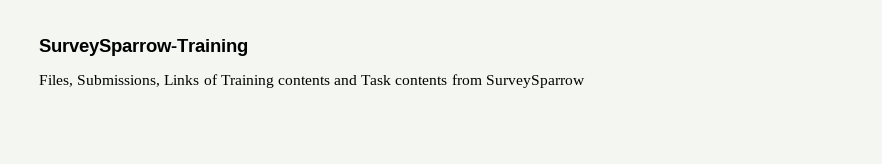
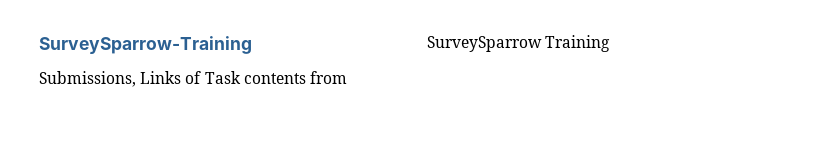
[39,75,73,87] Files, -> (252, 45) none
[220,75,358,88] Training contents and -> (202, 77) none
(585, 81) none -> [545,35,611,52] Training

